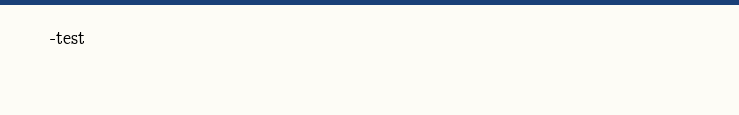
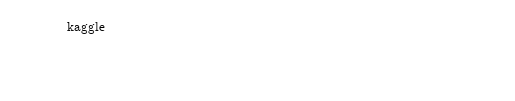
[50,32,85,44] -test -> [67,22,105,34] kaggle

